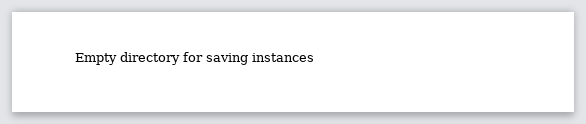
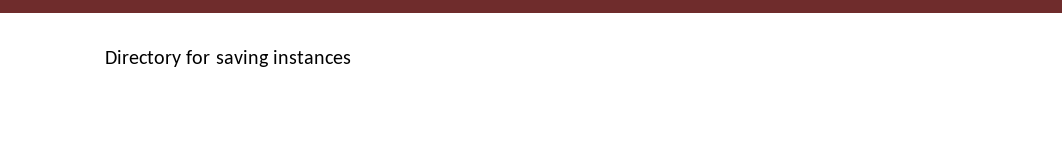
[75,52,180,65] Empty directory -> [105,50,181,67] Directory

